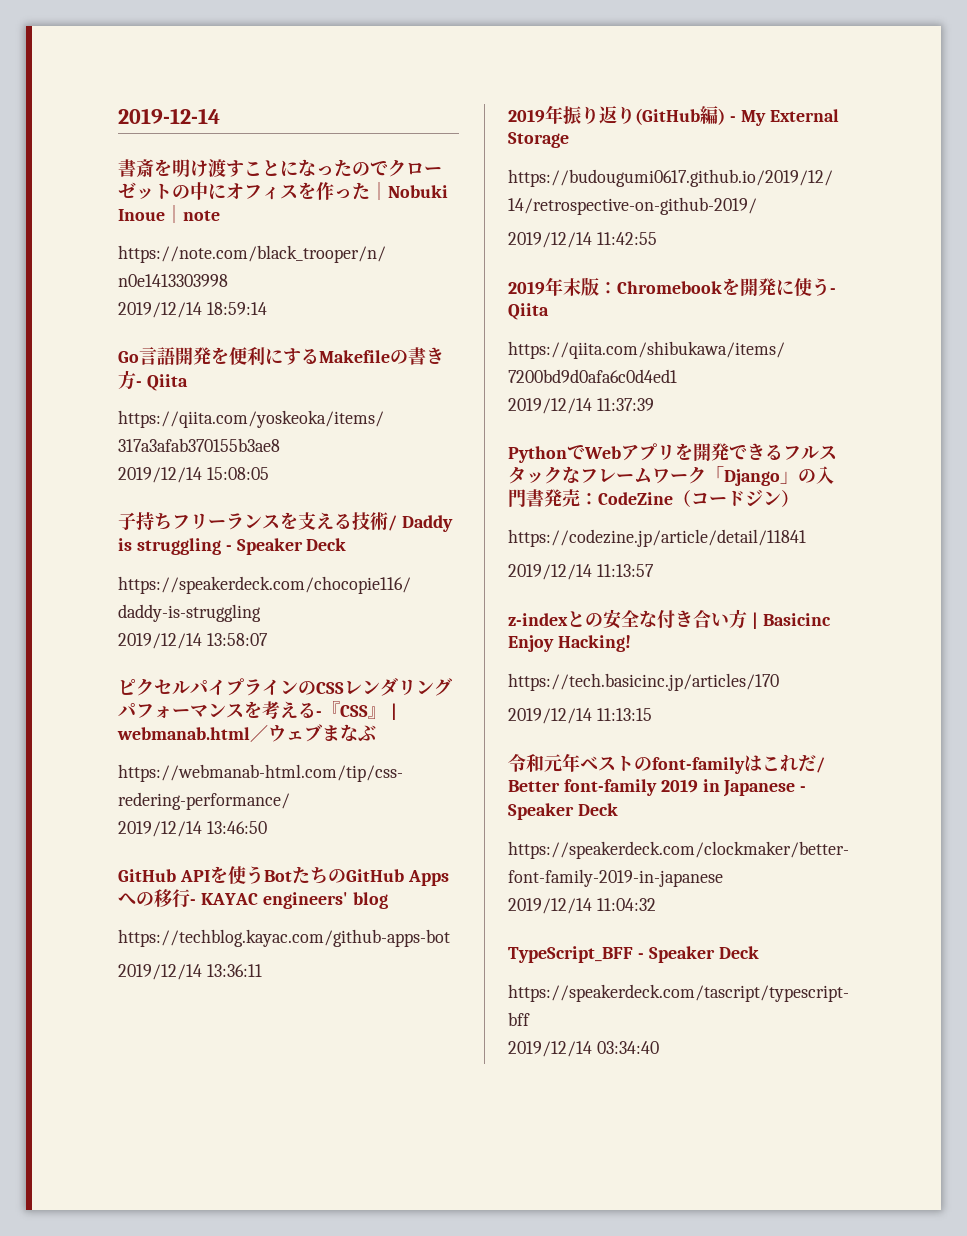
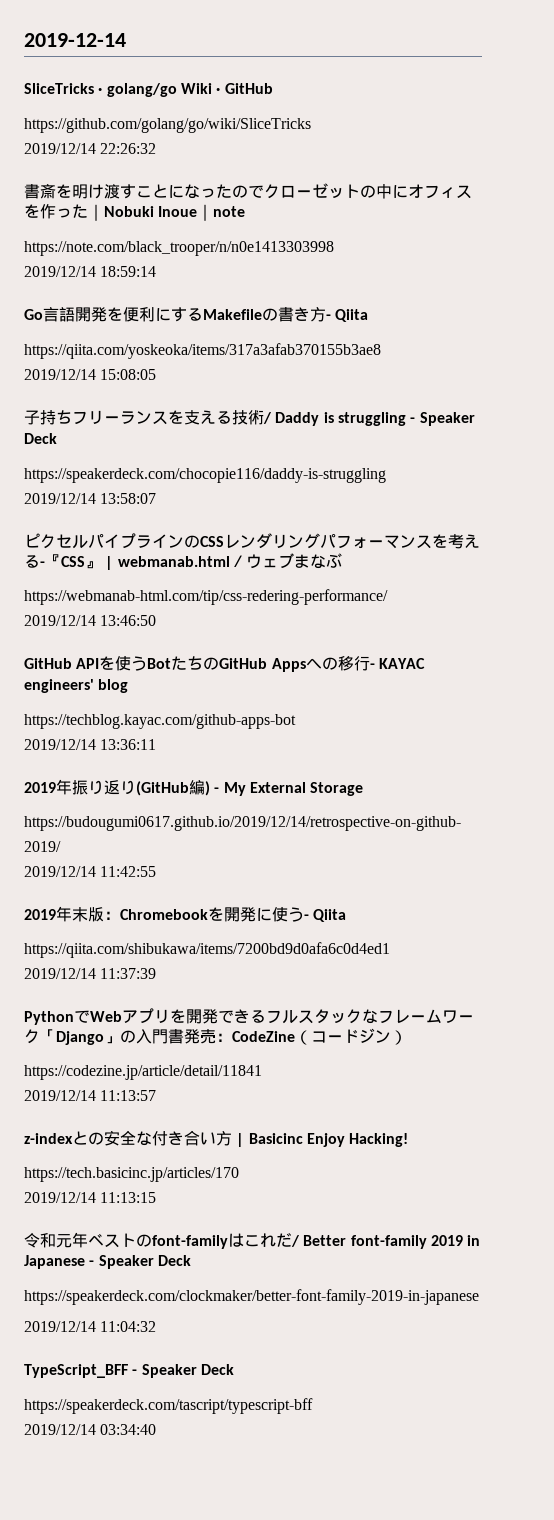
(220, 116) none -> [24,83,273,97] [24,118,311,133] [24,143,157,154] // SliceTricks · golang/go Wiki · GitHub // https://github.com/golang/go/wiki/SliceTricks // 2019/12/14 22:26:32

